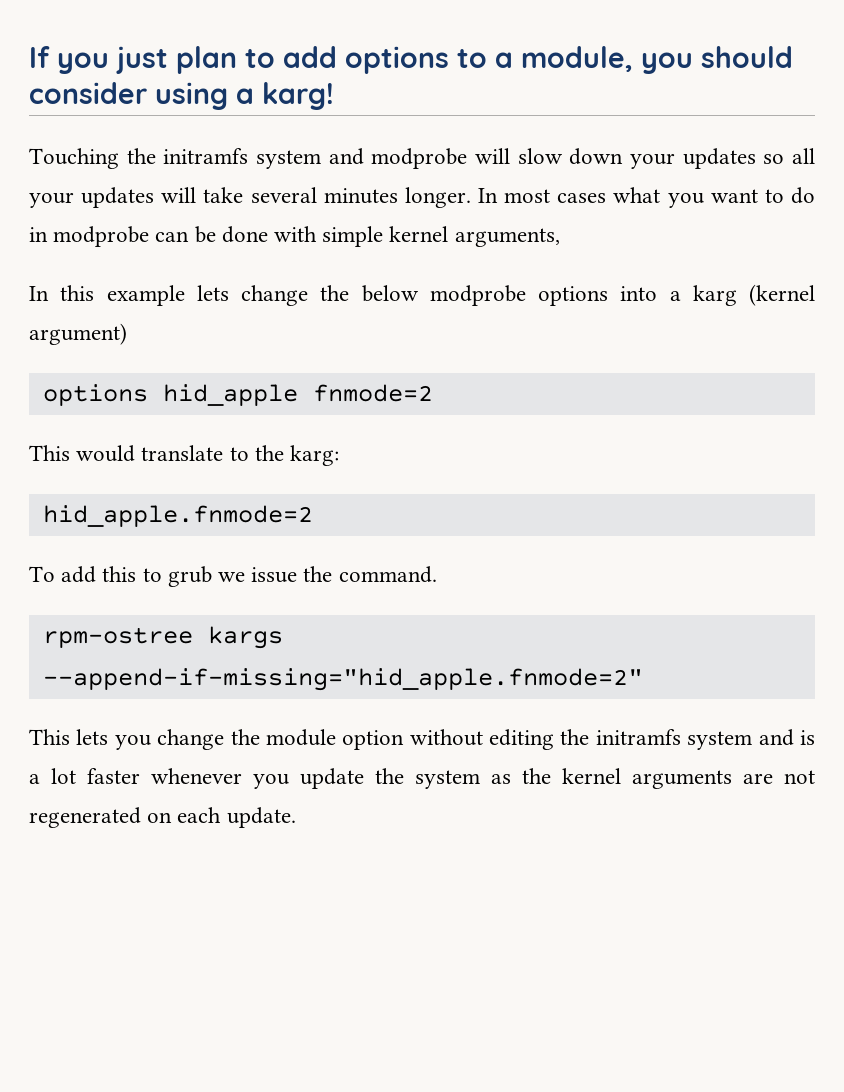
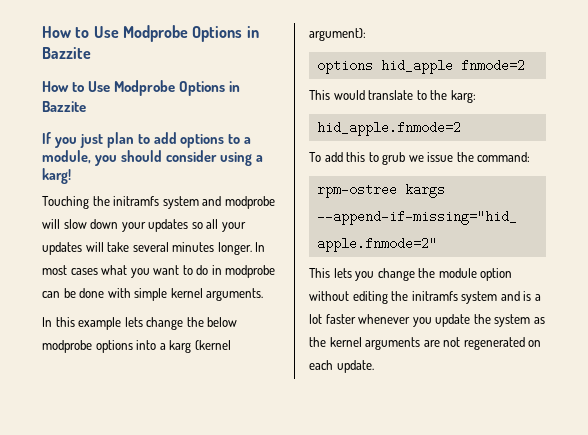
(29, 57) none -> [42,25,259,42] [42,47,91,59] [42,80,241,96] [42,101,86,112] How to Use Modprobe Options in Bazzite // How to Use Modprobe Options in Bazzite //
[454,228,560,247] arguments, -> [206,288,264,301] arguments.
[29,323,127,345] argument) -> [309,28,366,41] argument):
[338,566,437,583] command. -> [477,152,531,162] command:

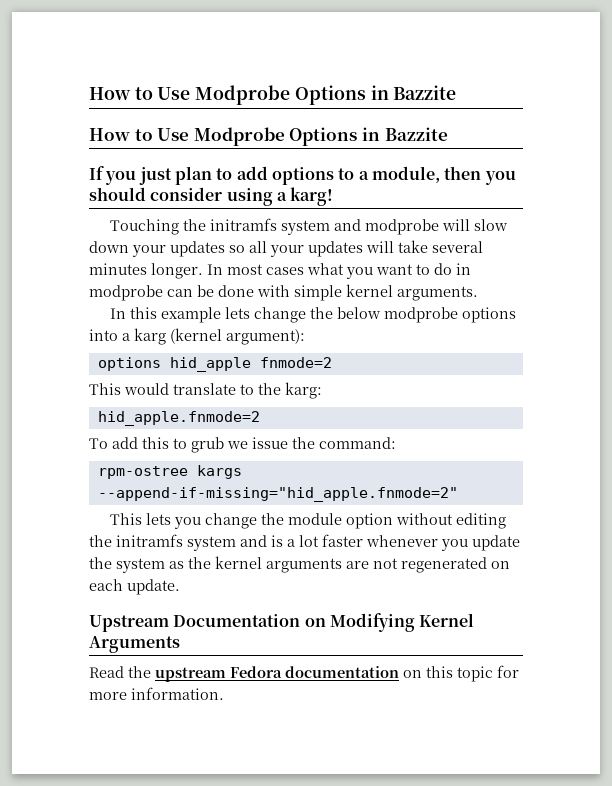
(91, 157) none -> [444,166,482,180] then
(374, 366) none -> [89,613,475,632] [89,636,180,653] [89,665,519,682] [89,687,224,700] // Upstream Documentation on Modifying Kernel Arguments // Read the upstream Fedora documentation on this topic for more information.

